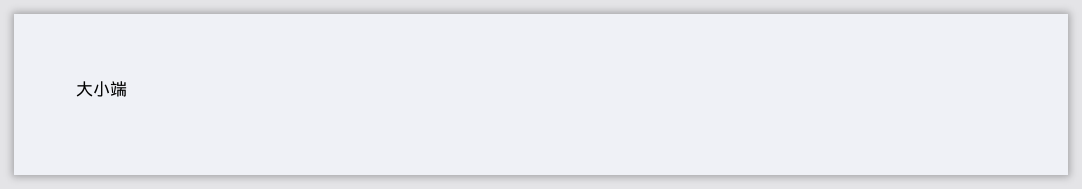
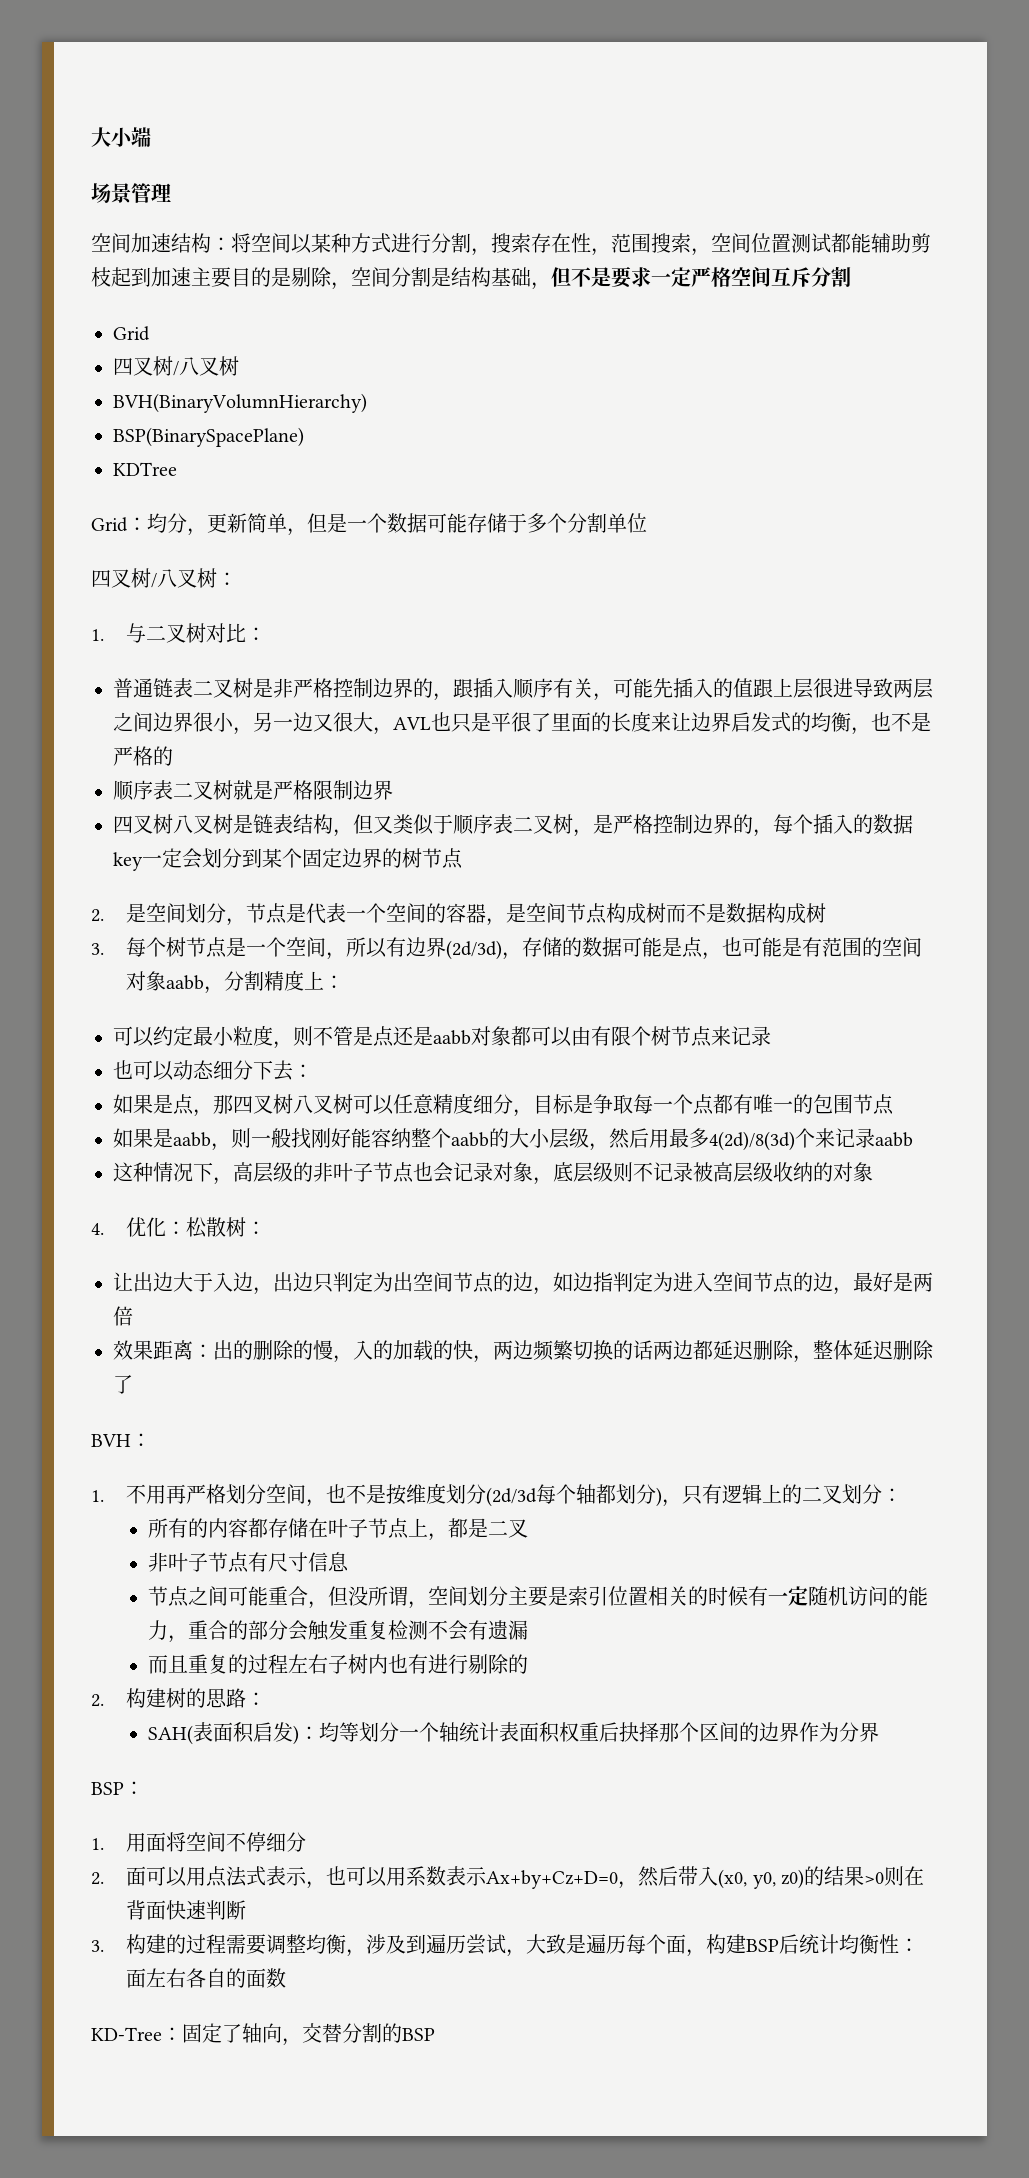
(127, 89) none -> [91,183,171,204] [91,233,931,256] [91,267,851,290] [113,326,150,341] [113,356,239,376] [113,393,367,413] [113,427,304,447] [113,462,177,476] [91,513,647,536] [91,568,237,588] [91,623,267,643] [113,678,933,701] [113,711,931,735] [113,746,173,766] [113,780,393,801] [113,814,913,837] [113,848,463,871] [91,903,827,926] [91,937,923,960] [126,970,345,994] [113,1025,771,1049] [113,1060,313,1081] [113,1093,894,1117] [113,1128,913,1151] [113,1162,873,1185] [91,1217,267,1238] [113,1272,933,1295] [113,1306,133,1326] [113,1340,934,1363] [113,1375,133,1394] [91,1433,151,1447] [91,1483,903,1507] [148,1518,529,1541] [148,1552,350,1573] [148,1586,929,1609] [148,1620,529,1643] [148,1654,529,1674] [91,1688,267,1708] [148,1722,880,1745] [91,1781,144,1795] [91,1832,307,1852] [91,1866,924,1889] [126,1900,247,1920] [91,1934,920,1957] [126,1968,287,1988] [91,2023,435,2046] // 场景管理 // 空间加速结构：将空间以某种方式进行分割，搜索存在性，范围搜索，空间位置测试都能辅助剪枝起到加速主要目的是剔除，空间分割是结构基础，但不是要求一定严格空间互斥分割 // Grid // 四叉树/八叉树 // BVH(BinaryVolumnHierarchy) // BSP(BinarySpacePlane) // KDTree // Grid：均分，更新简单，但是一个数据可能存储于多个分割单位 // 四叉树/八叉树： // 1.与二叉树对比： // 普通链表二叉树是非严格控制边界的，跟插入顺序有关，可能先插入的值跟上层很进导致两层之间边界很小，另一边又很大，AVL也只是平很了里面的长度来让边界启发式的均衡，也不是严格的 // 顺序表二叉树就是严格限制边界 // 四叉树八叉树是链表结构，但又类似于顺序表二叉树，是严格控制边界的，每个插入的数据key一定会划分到某个固定边界的树节点 // 2.是空间划分，节点是代表一个空间的容器，是空间节点构成树而不是数据构成树 // 3.每个树节点是一个空间，所以有边界(2d/3d)，存储的数据可能是点，也可能是有范围的空间对象aabb，分割精度上： // 可以约定最小粒度，则不管是点还是aabb对象都可以由有限个树节点来记录 // 也可以动态细分下去： // 如果是点，那四叉树八叉树可以任意精度细分，目标是争取每一个点都有唯一的包围节点 // 如果是aabb，则一般找刚好能容纳整个aabb的大小层级，然后用最多4(2d)/8(3d)个来记录aabb // 这种情况下，高层级的非叶子节点也会记录对象，底层级则不记录被高层级收纳的对象 // 4.优化：松散树： // 让出边大于入边，出边只判定为出空间节点的边，如边指判定为进入空间节点的边，最好是两倍 // 效果距离：出的删除的慢，入的加载的快，两边频繁切换的话两边都延迟删除，整体延迟删除了 // BVH： // 1.不用再严格划分空间，也不是按维度划分(2d/3d每个轴都划分)，只有逻辑上的二叉划分： // 所有的内容都存储在叶子节点上，都是二叉 // 非叶子节点有尺寸信息 // 节点之间可能重合，但没所谓，空间划分主要是索引位置相关的时候有一定随机访问的能力，重合的部分会触发重复检测不会有遗漏 // 而且重复的过程左右子树内也有进行剔除的 // 2.构建树的思路： // SAH(表面积启发)：均等划分一个轴统计表面积权重后抉择那个区间的边界作为分界 // BSP： // 1.用面将空间不停细分 // 2.面可以用点法式表示，也可以用系数表示Ax+by+Cz+D=0，然后带入(x0, y0, z0)的结果>0则在背面快速判断 // 3.构建的过程需要调整均衡，涉及到遍历尝试，大致是遍历每个面，构建BSP后统计均衡性：面左右各自的面数 // KD-Tree：固定了轴向，交替分割的BSP

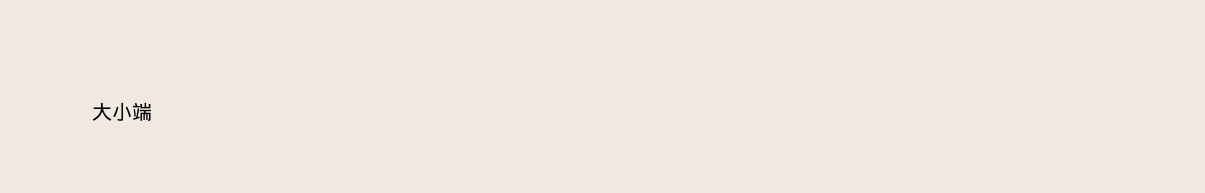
[91,183,171,204] [91,233,931,256] [91,267,851,290] [113,326,150,341] [113,356,239,376] [113,393,367,413] [113,427,304,447] [113,462,177,476] [91,513,647,536] [91,568,237,588] [91,623,267,643] [113,678,933,701] [113,711,931,735] [113,746,173,766] [113,780,393,801] [113,814,913,837] [113,848,463,871] [91,903,827,926] [91,937,923,960] [126,970,345,994] [113,1025,771,1049] [113,1060,313,1081] [113,1093,894,1117] [113,1128,913,1151] [113,1162,873,1185] [91,1217,267,1238] [113,1272,933,1295] [113,1306,133,1326] [113,1340,934,1363] [113,1375,133,1394] [91,1433,151,1447] [91,1483,903,1507] [148,1518,529,1541] [148,1552,350,1573] [148,1586,929,1609] [148,1620,529,1643] [148,1654,529,1674] [91,1688,267,1708] [148,1722,880,1745] [91,1781,144,1795] [91,1832,307,1852] [91,1866,924,1889] [126,1900,247,1920] [91,1934,920,1957] [126,1968,287,1988] [91,2023,435,2046] // 场景管理 // 空间加速结构：将空间以某种方式进行分割，搜索存在性，范围搜索，空间位置测试都能辅助剪枝起到加速主要目的是剔除，空间分割是结构基础，但不是要求一定严格空间互斥分割 // Grid // 四叉树/八叉树 // BVH(BinaryVolumnHierarchy) // BSP(BinarySpacePlane) // KDTree // Grid：均分，更新简单，但是一个数据可能存储于多个分割单位 // 四叉树/八叉树： // 1.与二叉树对比： // 普通链表二叉树是非严格控制边界的，跟插入顺序有关，可能先插入的值跟上层很进导致两层之间边界很小，另一边又很大，AVL也只是平很了里面的长度来让边界启发式的均衡，也不是严格的 // 顺序表二叉树就是严格限制边界 // 四叉树八叉树是链表结构，但又类似于顺序表二叉树，是严格控制边界的，每个插入的数据key一定会划分到某个固定边界的树节点 // 2.是空间划分，节点是代表一个空间的容器，是空间节点构成树而不是数据构成树 // 3.每个树节点是一个空间，所以有边界(2d/3d)，存储的数据可能是点，也可能是有范围的空间对象aabb，分割精度上： // 可以约定最小粒度，则不管是点还是aabb对象都可以由有限个树节点来记录 // 也可以动态细分下去： // 如果是点，那四叉树八叉树可以任意精度细分，目标是争取每一个点都有唯一的包围节点 // 如果是aabb，则一般找刚好能容纳整个aabb的大小层级，然后用最多4(2d)/8(3d)个来记录aabb // 这种情况下，高层级的非叶子节点也会记录对象，底层级则不记录被高层级收纳的对象 // 4.优化：松散树： // 让出边大于入边，出边只判定为出空间节点的边，如边指判定为进入空间节点的边，最好是两倍 // 效果距离：出的删除的慢，入的加载的快，两边频繁切换的话两边都延迟删除，整体延迟删除了 // BVH： // 1.不用再严格划分空间，也不是按维度划分(2d/3d每个轴都划分)，只有逻辑上的二叉划分： // 所有的内容都存储在叶子节点上，都是二叉 // 非叶子节点有尺寸信息 // 节点之间可能重合，但没所谓，空间划分主要是索引位置相关的时候有一定随机访问的能力，重合的部分会触发重复检测不会有遗漏 // 而且重复的过程左右子树内也有进行剔除的 // 2.构建树的思路： // SAH(表面积启发)：均等划分一个轴统计表面积权重后抉择那个区间的边界作为分界 // BSP： // 1.用面将空间不停细分 // 2.面可以用点法式表示，也可以用系数表示Ax+by+Cz+D=0，然后带入(x0, y0, z0)的结果>0则在背面快速判断 // 3.构建的过程需要调整均衡，涉及到遍历尝试，大致是遍历每个面，构建BSP后统计均衡性：面左右各自的面数 // KD-Tree：固定了轴向，交替分割的BSP -> (152, 111) none

